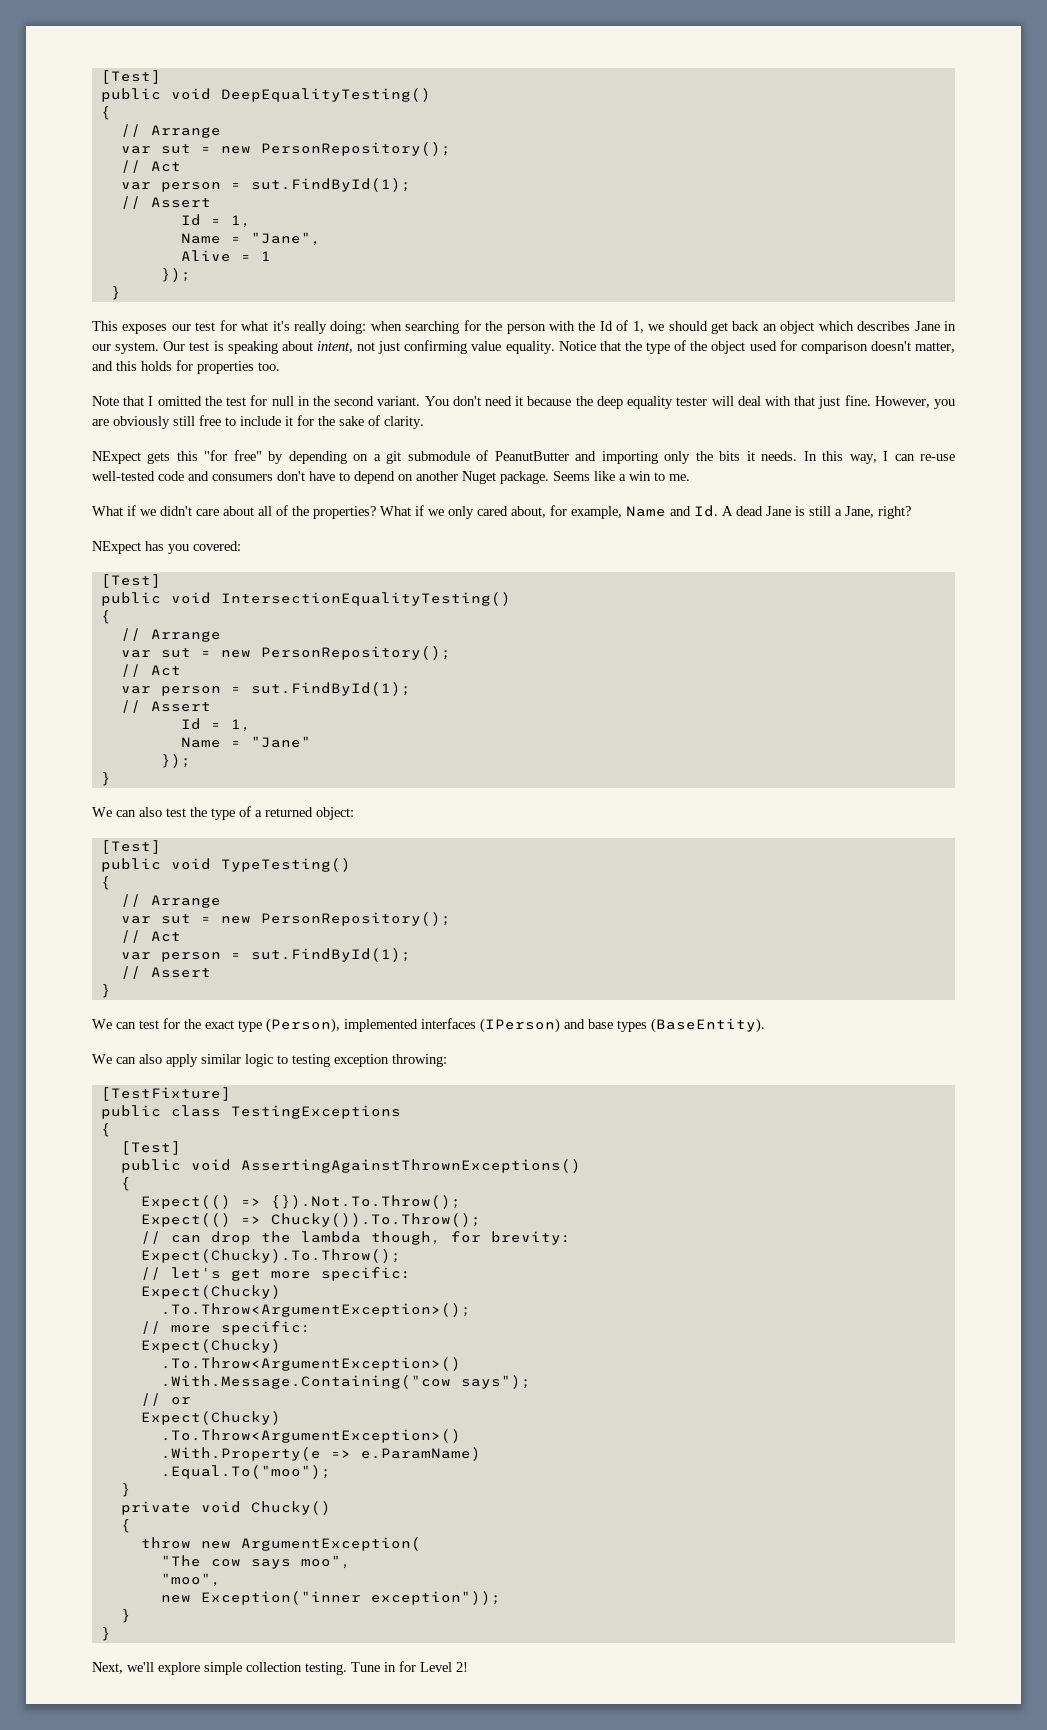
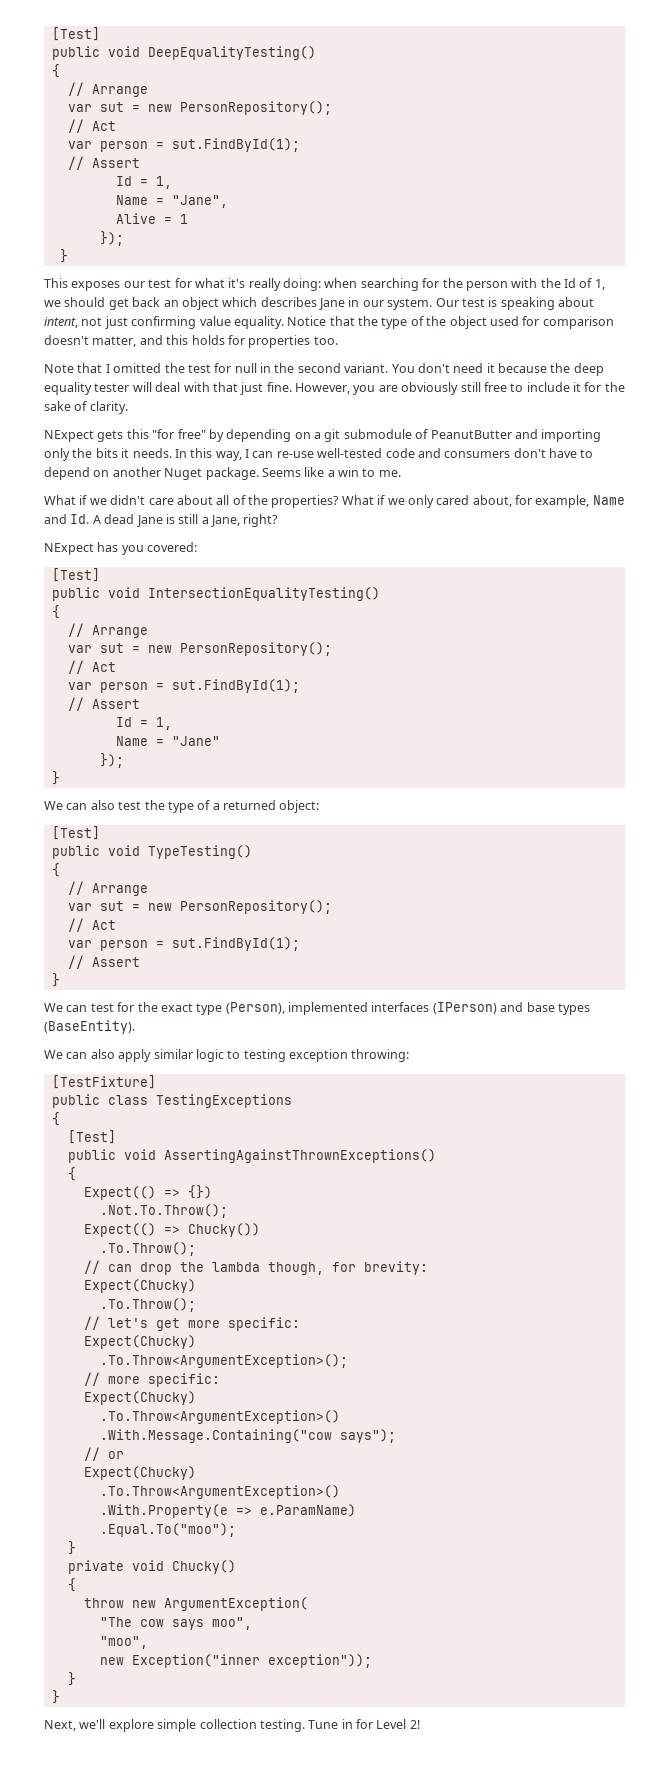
[270,1195,461,1209] [140,1213,481,1227] {}).Not.To.Throw(); // Expect(() => Chucky()).To.Throw(); -> [187,1185,212,1199] [99,1204,228,1218] [83,1223,260,1237] [99,1242,196,1256] {}) // .Not.To.Throw(); // Expect(() => Chucky()) // .To.Throw();
[140,1249,401,1263] Expect(Chucky).To.Throw(); -> [83,1279,196,1293] [99,1298,196,1312] Expect(Chucky) // .To.Throw();

